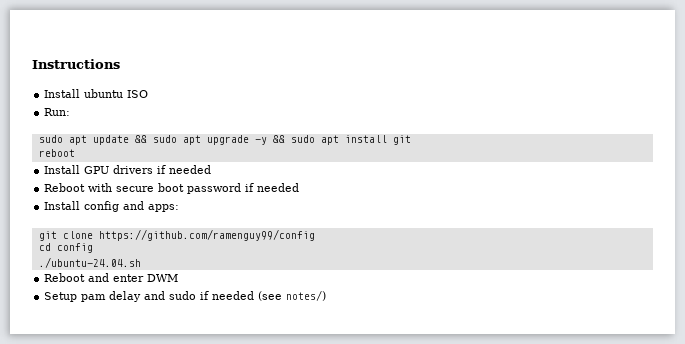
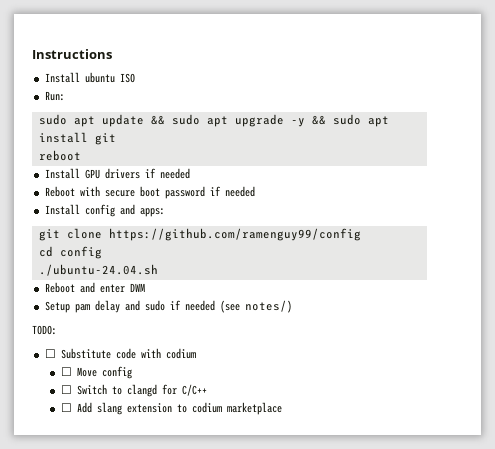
(327, 295) none -> [32,325,57,335] [44,348,196,359] [60,366,132,379] [60,384,207,397] [60,402,282,415] // TODO: // ☐ Substitute code with codium // ☐ Move config // ☐ Switch to clangd for C/C++ // ☐ Add slang extension to codium marketplace

